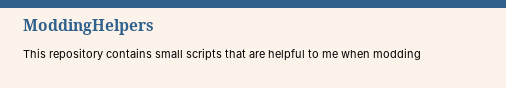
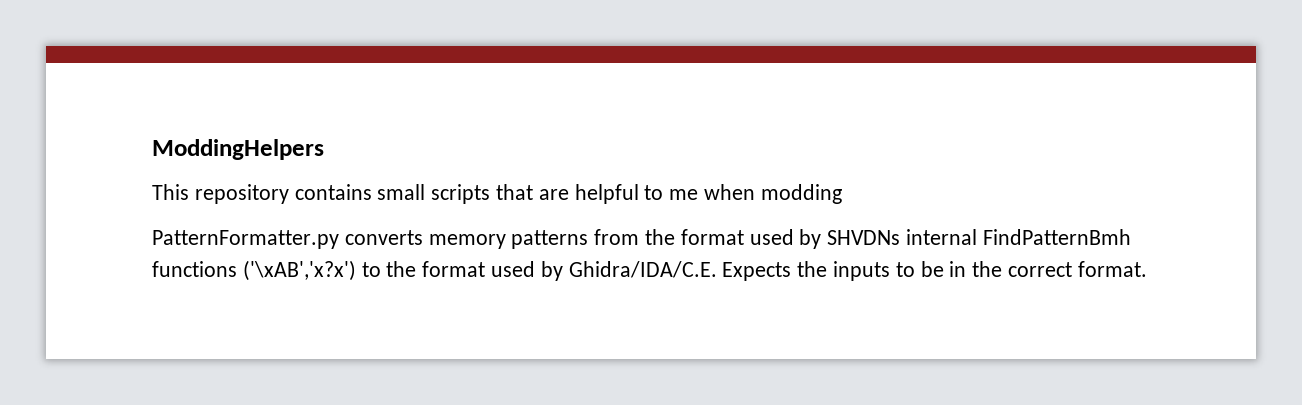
(421, 54) none -> [152,229,1131,249] [152,260,1147,281] // PatternFormatter.py converts memory patterns from the format used by SHVDNs internal FindPatternBmh functions ('\xAB','x?x') to the format used by Ghidra/IDA/C.E. Expects the inputs to be in the correct format.

